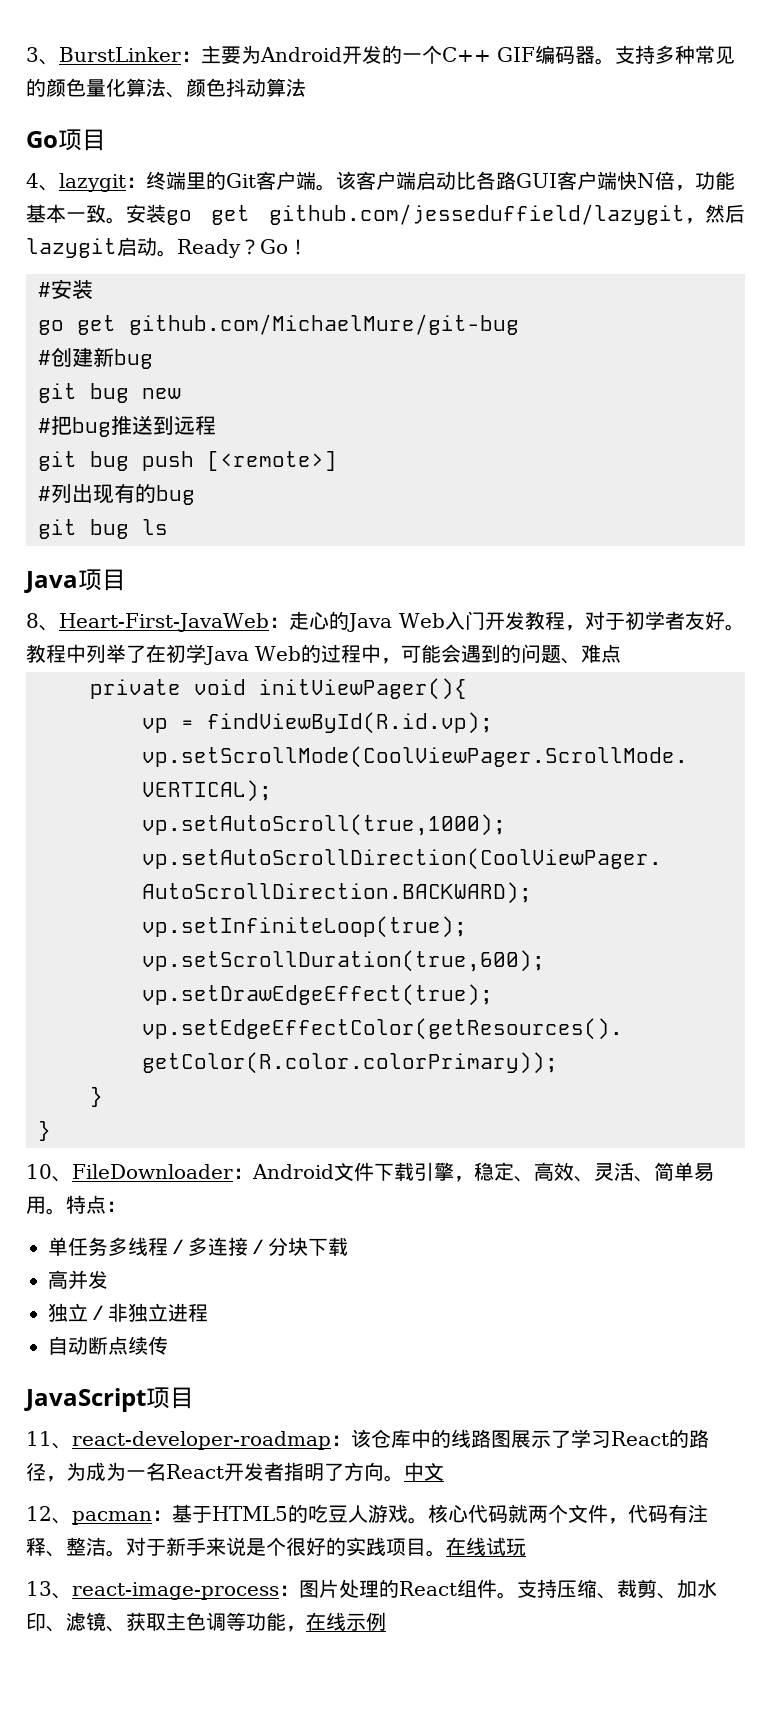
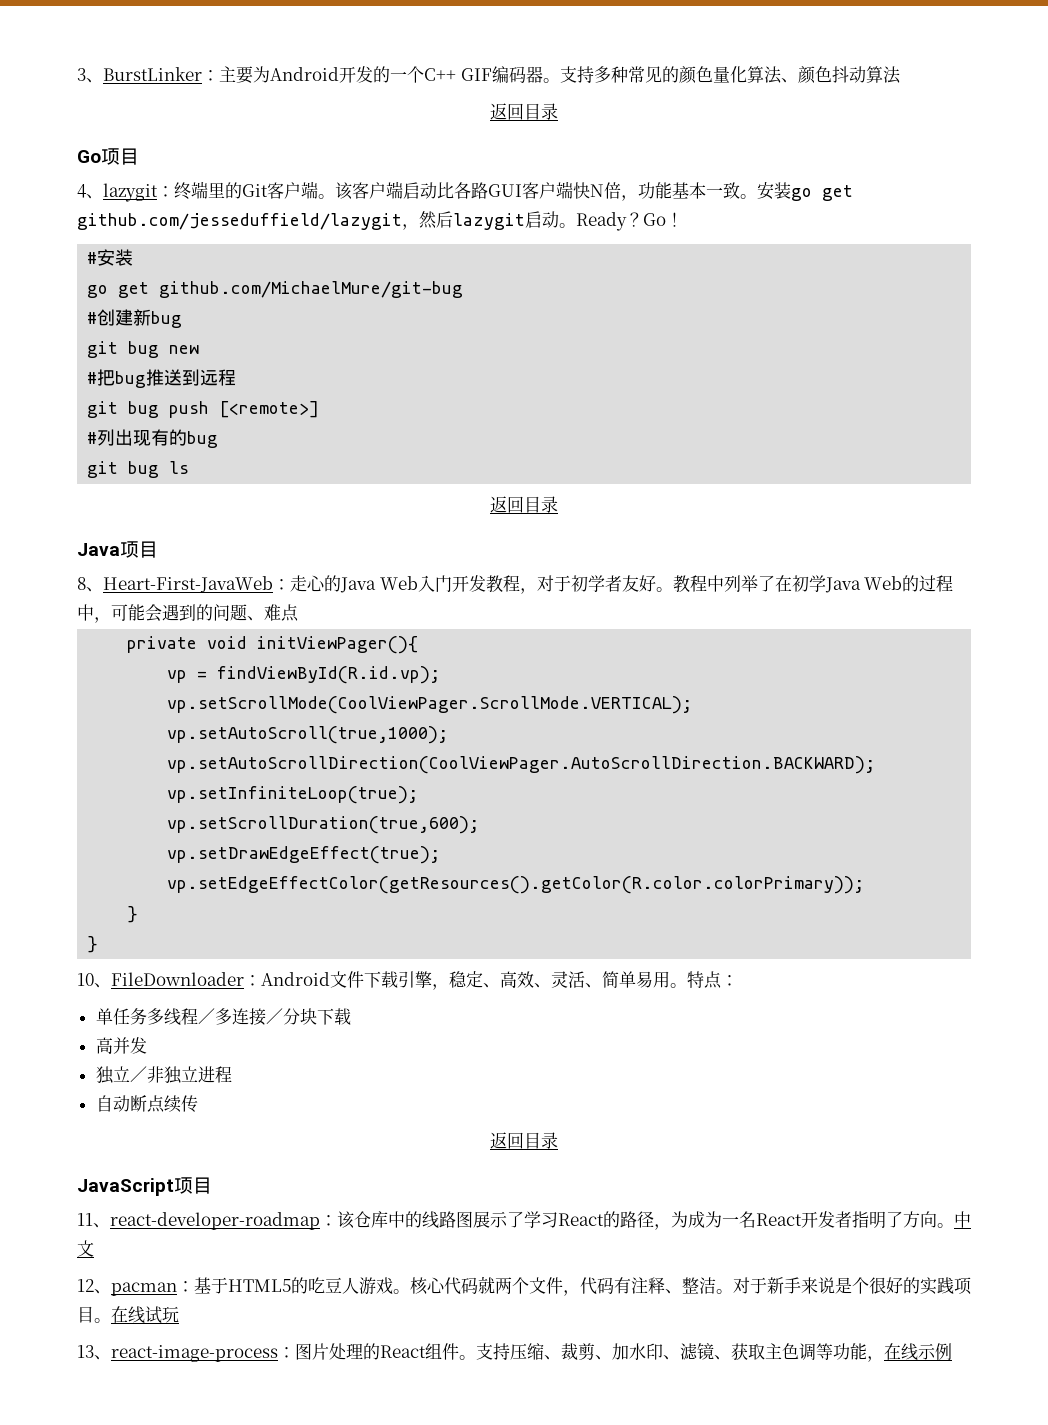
(306, 87) none -> [490,103,558,120] // 返回目录
(168, 527) none -> [490,496,558,513] // 返回目录
(168, 1345) none -> [490,1132,558,1149] // 返回目录

